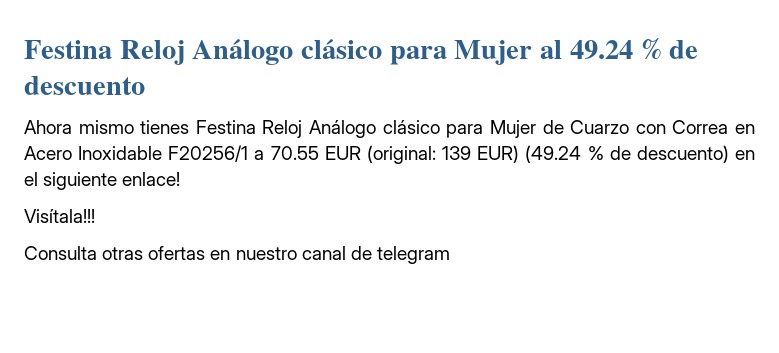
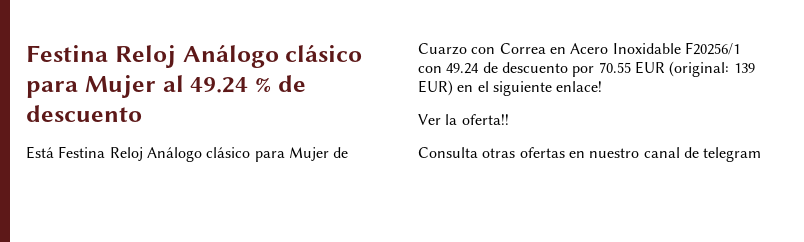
[24,120,190,134] Ahora mismo tienes -> [26,146,54,159] Está
[254,150,265,160] a -> [418,62,595,77] con 49.24 de descuento por
[525,145,729,163] (49.24 % de descuento) -> (453, 88) none
[24,209,95,223] Visítala!!! -> [418,114,509,125] Ver la oferta!!

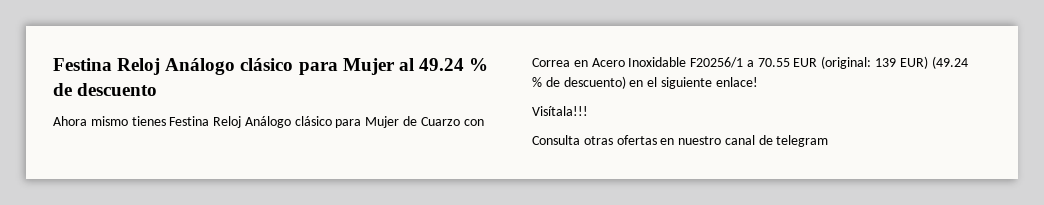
[26,146,54,159] Está -> [53,116,166,126] Ahora mismo tienes
[418,62,595,77] con 49.24 de descuento por -> [746,60,754,67] a
(453, 88) none -> [931,56,968,69] [532,76,626,89] (49.24 % de descuento)
[418,114,509,125] Ver la oferta!! -> [532,106,588,116] Visítala!!!

